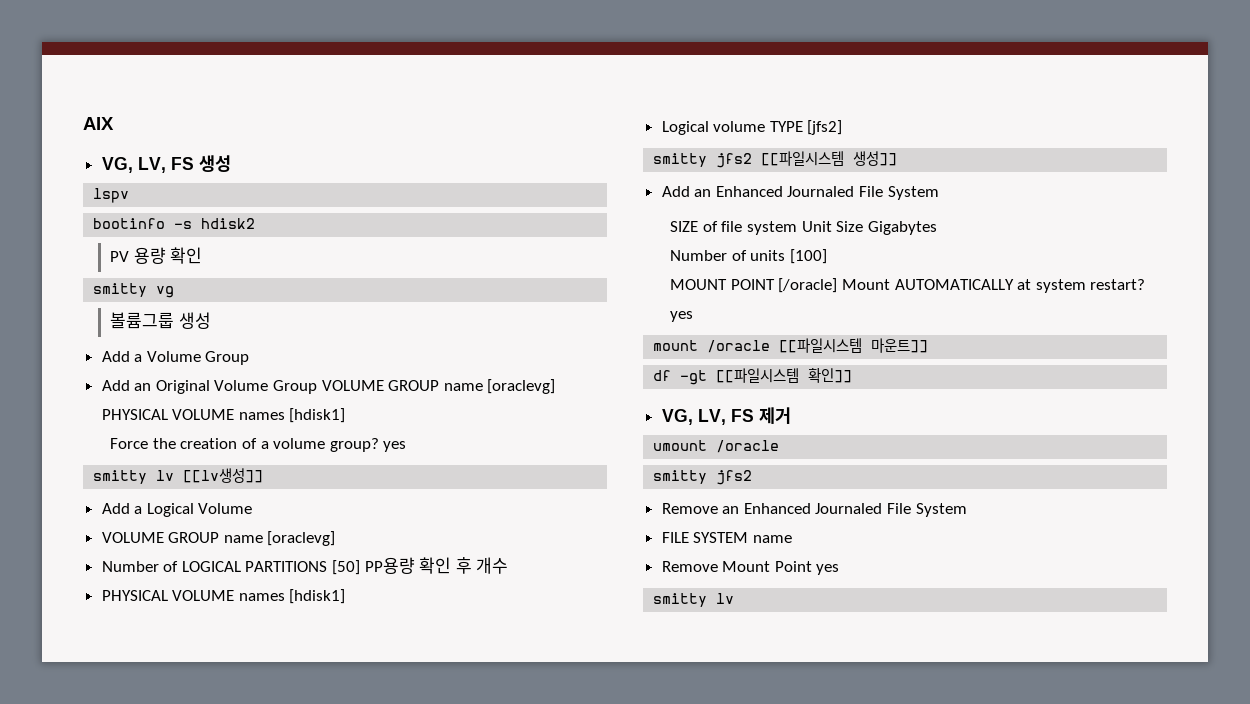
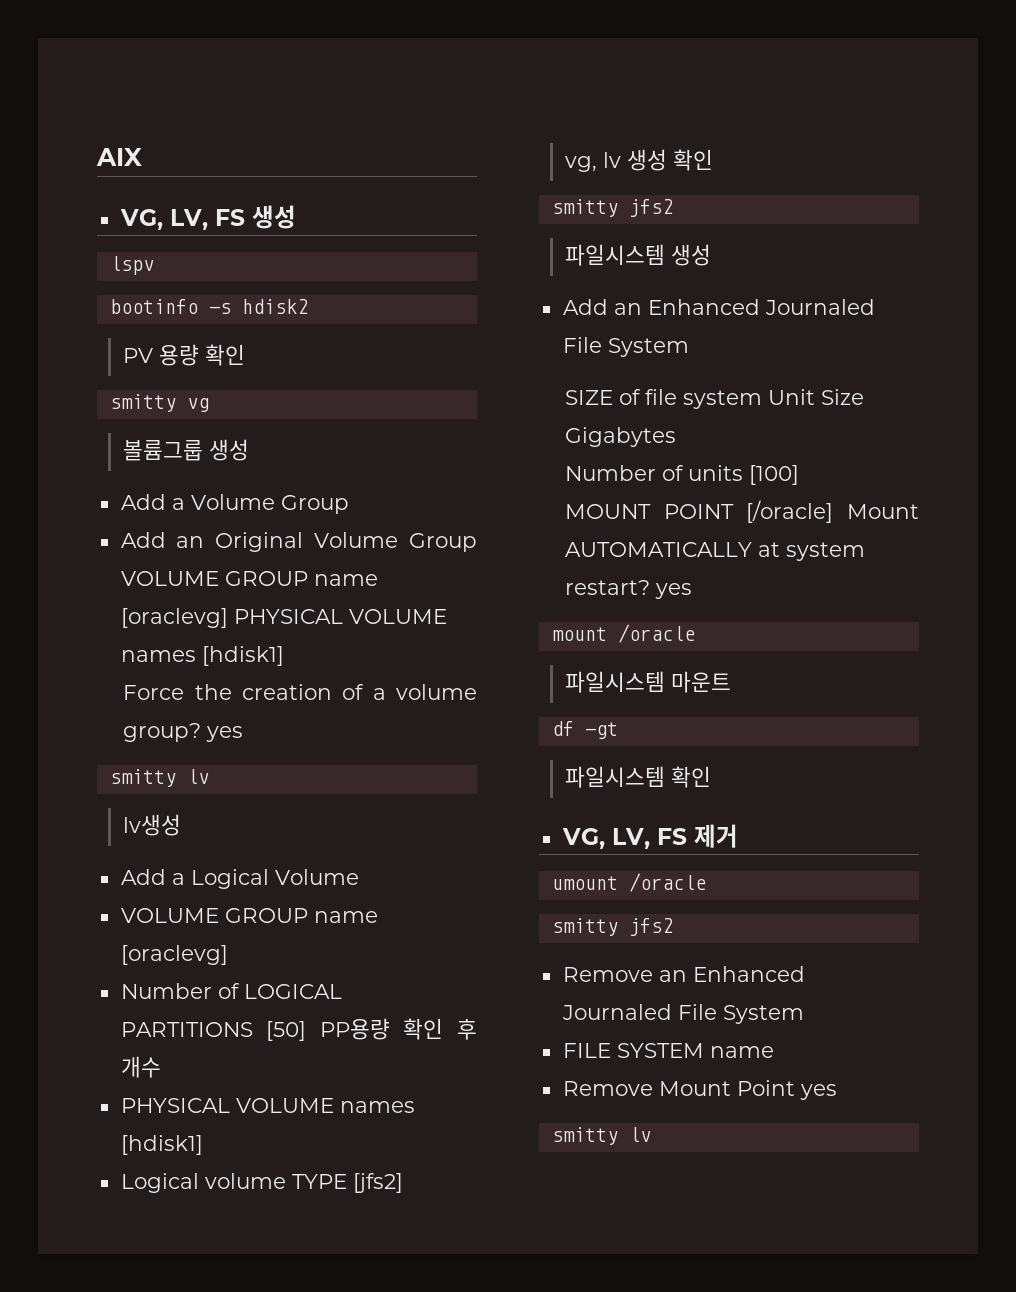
[183,468,264,483] [[lv생성]] -> [123,814,182,836] // lv생성
[653,151,898,168] // smitty jfs2 [[파일시스템 생성]] -> [565,149,714,172] [551,199,673,217] [565,244,712,266] // vg, lv 생성 확인 // smitty jfs2 // 파일시스템 생성
[779,338,929,353] [[파일시스템 마운트]] -> [565,671,732,693] // 파일시스템 마운트
[716,368,853,383] [[파일시스템 확인]] -> [565,766,712,788] // 파일시스템 확인

